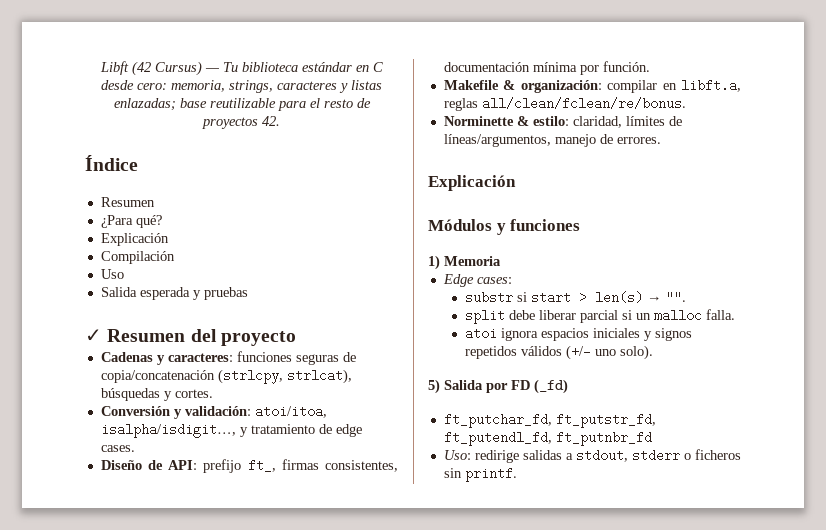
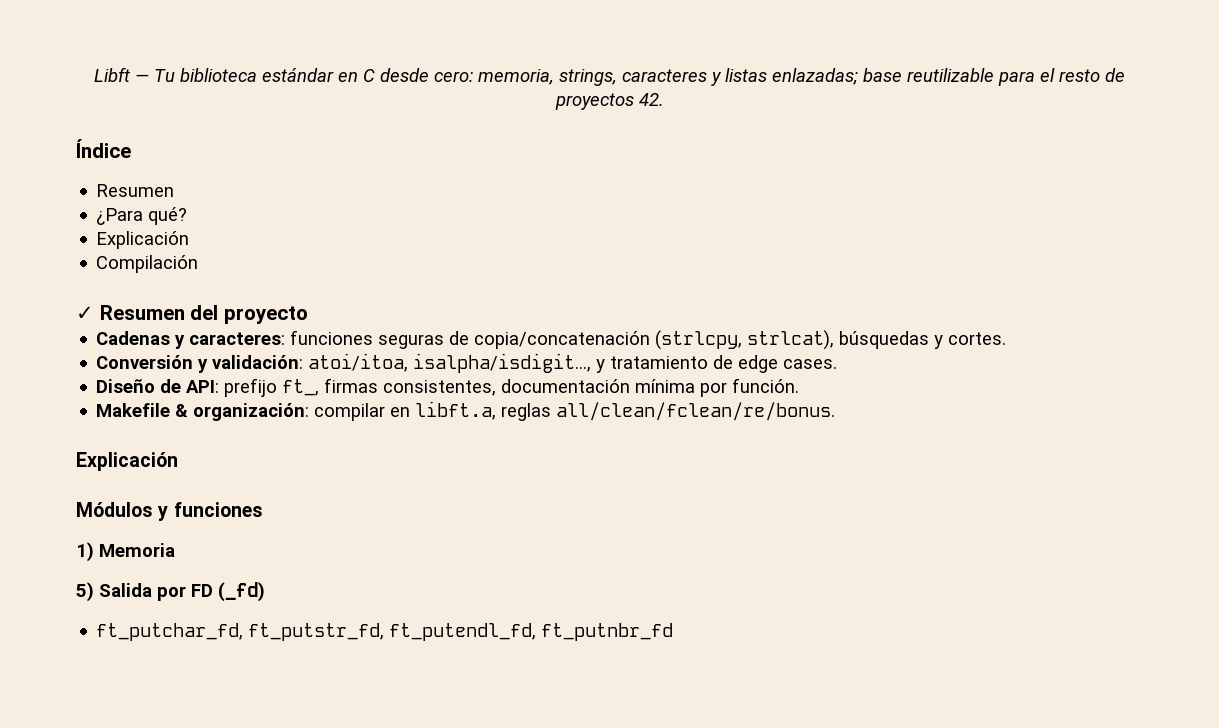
[131,61,202,76] (42 Cursus) -> (130, 74) none
[100,269,124,279] [100,287,248,300] // Uso // Salida esperada y pruebas -> (199, 264) none
[443,116,682,128] [443,134,661,147] // Norminette & estilo: claridad, límites de líneas/argumentos, manejo de errores. -> (836, 411) none
[442,274,512,287] [465,291,687,304] [465,309,736,324] [465,327,693,341] [465,345,654,360] // Edge cases: // substr si start > len(s) → "". // split debe liberar parcial si un malloc falla. // atoi ignora espacios iniciales y signos repetidos válidos (+/- uno solo). -> (175, 550) none
[443,449,741,463] [443,467,517,482] // Uso: redirige salidas a stdout, stderr o ficheros sin printf. -> (674, 632) none

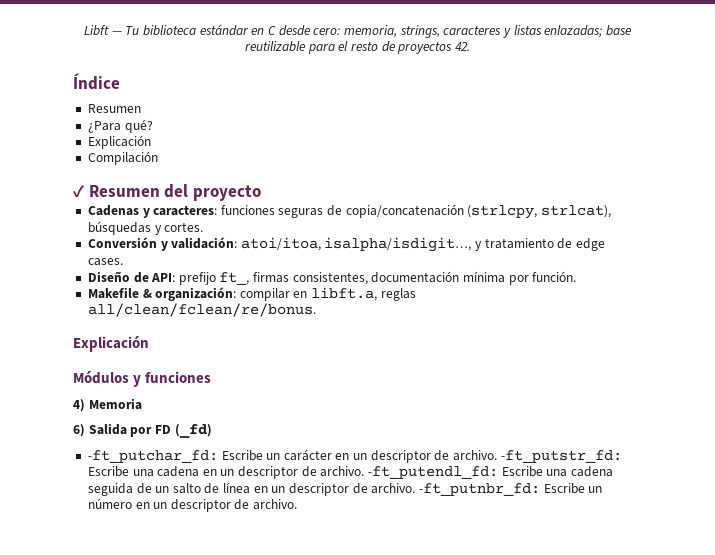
[76,542,94,562] 1) -> [73,399,85,412] 4)
[76,582,94,602] 5) -> [73,424,85,437] 6)
[96,623,674,641] ft_putchar_fd, ft_putstr_fd, ft_putendl_fd, ft_putnbr_fd -> [87,449,622,463] [87,466,613,479] [87,482,603,496] [87,498,298,512] -ft_putchar_fd: Escribe un carácter en un descriptor de archivo. -ft_putstr_fd: Escribe una cadena en un descriptor de archivo. -ft_putendl_fd: Escribe una cadena seguida de un salto de línea en un descriptor de archivo. -ft_putnbr_fd: Escribe un número en un descriptor de archivo.

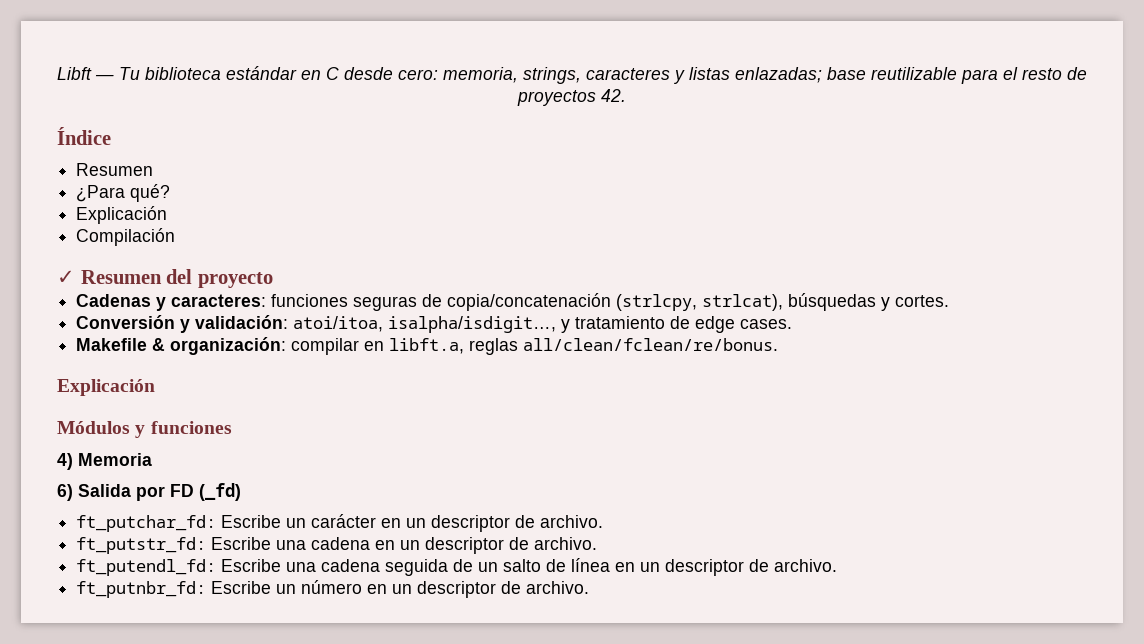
[87,271,577,285] // Diseño de API: prefijo ft_, firmas consistentes, documentación mínima por función. -> (793, 324) none
[87,450,218,463] -ft_putchar_fd: -> [76,515,217,532] ft_putchar_fd:
[500,450,622,463] -ft_putstr_fd: -> [76,537,207,554] // ft_putstr_fd:
[368,466,499,479] -ft_putendl_fd: -> [76,559,217,576] // ft_putendl_fd:
[418,483,540,496] -ft_putnbr_fd: -> [76,581,207,598] // ft_putnbr_fd:

